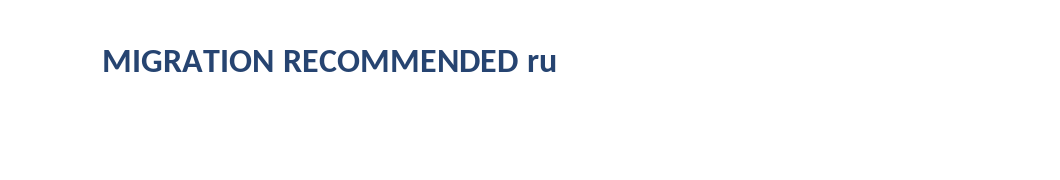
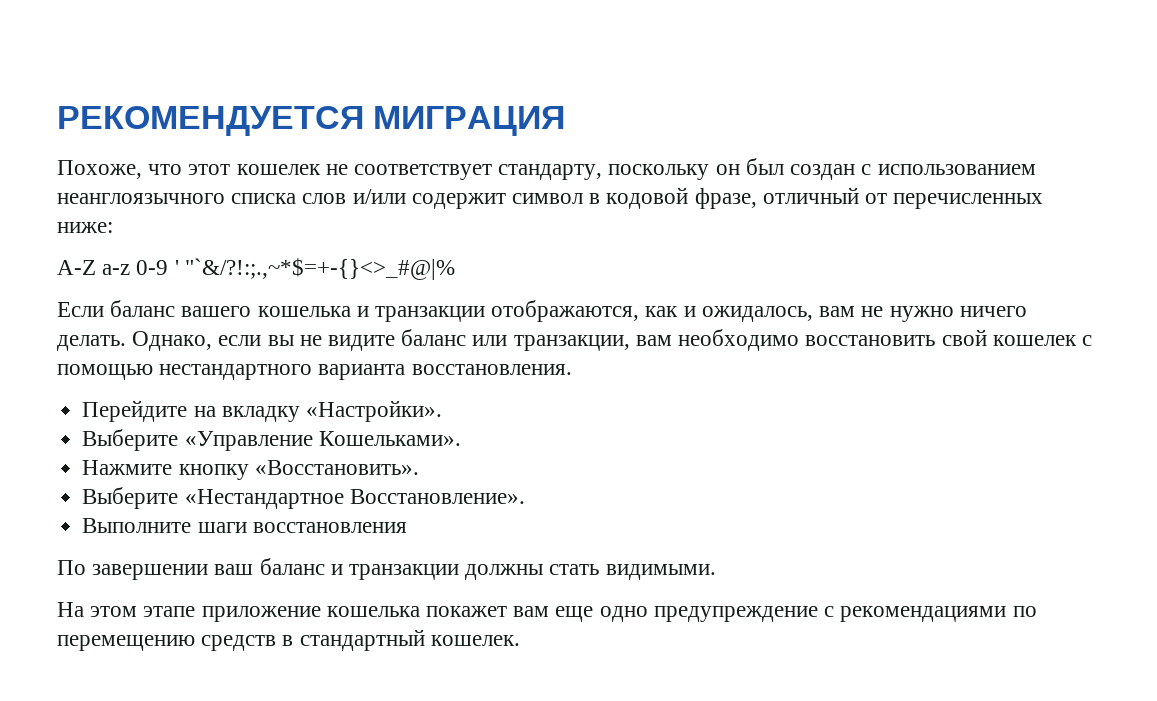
[102,50,558,72] MIGRATION RECOMMENDED ru -> [57,106,566,136] [57,158,1036,180] [57,187,1044,209] [57,222,113,233] [57,258,455,280] [57,300,1027,322] [57,329,1092,351] [57,364,572,380] [82,400,442,422] [82,429,461,451] [82,460,419,480] [82,487,525,509] [82,518,407,533] [57,558,716,580] [57,602,1037,622] [57,629,520,651] РЕКОМЕНДУЕТСЯ МИГРАЦИЯ // Похоже, что этот кошелек не соответствует стандарту, поскольку он был создан с использованием неанглоязычного списка слов и/или содержит символ в кодовой фразе, отличный от перечисленных ниже: // A-Z a-z 0-9 ' "`&/?!:;.,~*$=+-{}<>_#@|% // Если баланс вашего кошелька и транзакции отображаются, как и ожидалось, вам не нужно ничего делать. Однако, если вы не видите баланс или транзакции, вам необходимо восстановить свой кошелек с помощью нестандартного варианта восстановления. // Перейдите на вкладку «Настройки». // Выберите «Управление Кошельками». // Нажмите кнопку «Восстановить». // Выберите «Нестандартное Восстановление». // Выполните шаги восстановления // По завершении ваш баланс и транзакции должны стать видимыми. // На этом этапе приложение кошелька покажет вам еще одно предупреждение с рекомендациями по перемещению средств в стандартный кошелек.

